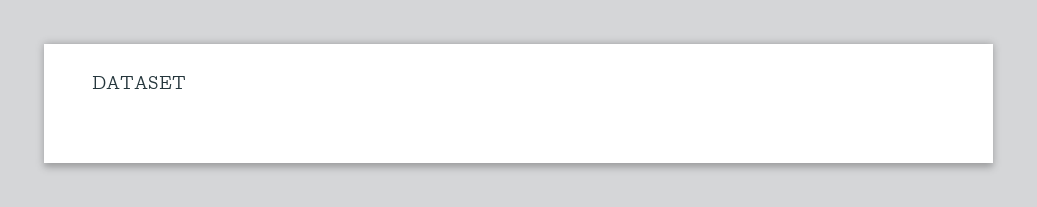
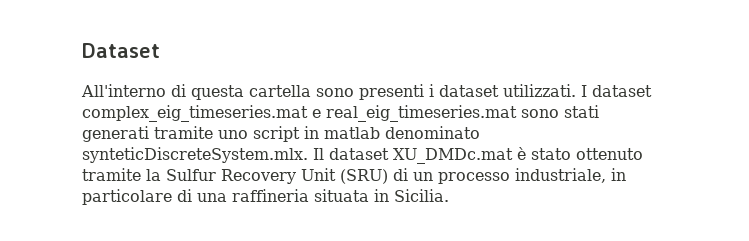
[92,76,186,89] DATASET -> [82,43,160,58] [81,84,652,100] [82,105,599,122] [82,126,480,142] [82,147,643,164] [82,168,626,184] [82,189,449,205] Dataset // All'interno di questa cartella sono presenti i dataset utilizzati. I dataset complex_eig_timeseries.mat e real_eig_timeseries.mat sono stati generati tramite uno script in matlab denominato synteticDiscreteSystem.mlx. Il dataset XU_DMDc.mat è stato ottenuto tramite la Sulfur Recovery Unit (SRU) di un processo industriale, in particolare di una raffineria situata in Sicilia.

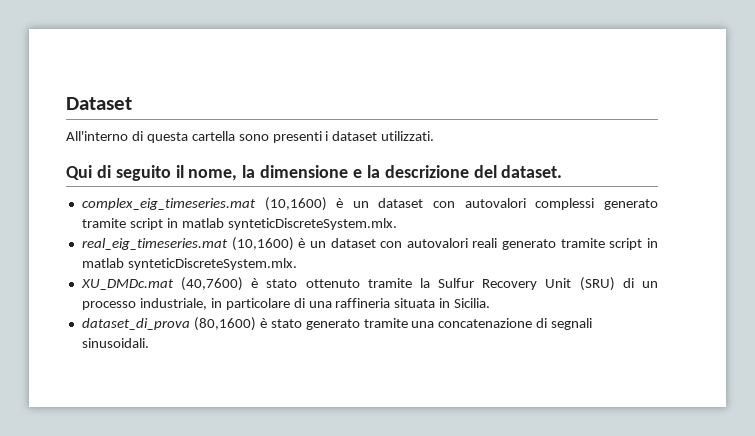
[581,85,652,97] [82,105,599,122] [82,126,480,142] [82,147,513,164] I dataset complex_eig_timeseries.mat e real_eig_timeseries.mat sono stati generati tramite uno script in matlab denominato synteticDiscreteSystem.mlx. Il dataset XU_DMDc.mat -> [66,165,563,181] [81,197,658,211] [81,218,397,230] [81,237,658,251] [81,258,297,270] [80,277,244,291] // Qui di seguito il nome, la dimensione e la descrizione del dataset. // complex_eig_timeseries.mat (10,1600) è un dataset con autovalori complessi generato tramite script in matlab synteticDiscreteSystem.mlx. // real_eig_timeseries.mat (10,1600) è un dataset con autovalori reali generato tramite script in matlab synteticDiscreteSystem.mlx. // XU_DMDc.mat (40,7600)
(449, 195) none -> [81,317,593,331] [81,338,149,348] // dataset_di_prova (80,1600) è stato generato tramite una concatenazione di segnali sinusoidali.

